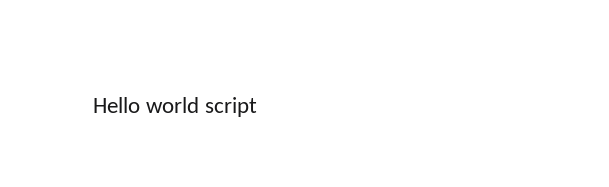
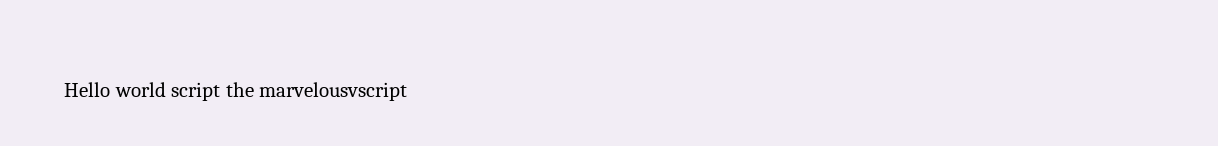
(258, 107) none -> [225,82,408,101] the marvelousvscript

